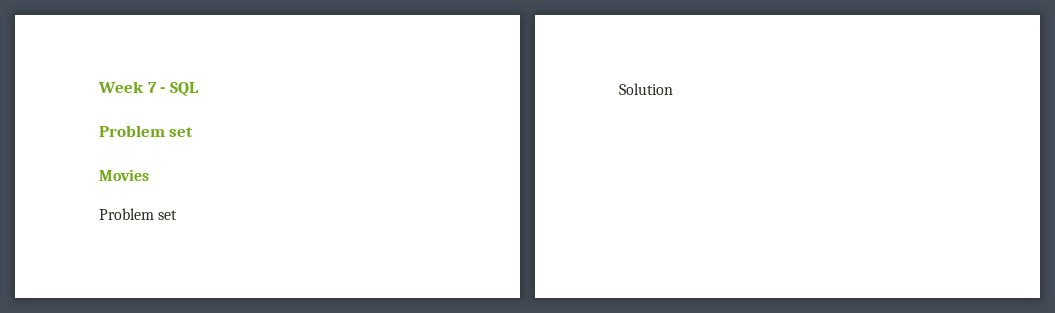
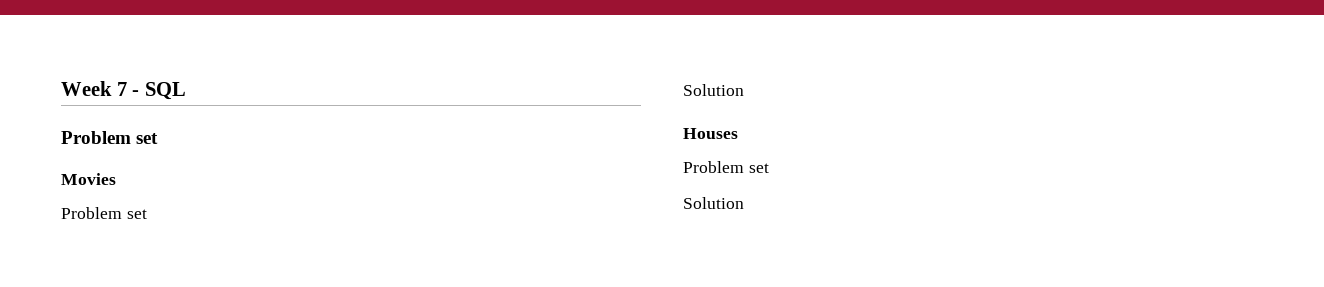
(673, 89) none -> [683,128,738,139] [683,161,769,173] [683,197,744,209] // Houses // Problem set // Solution

